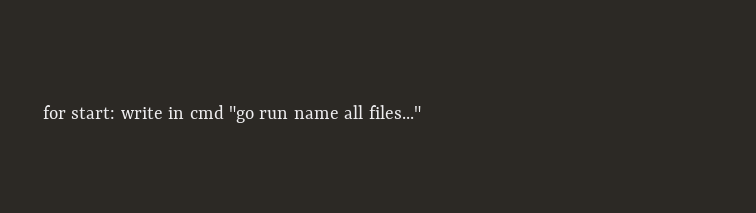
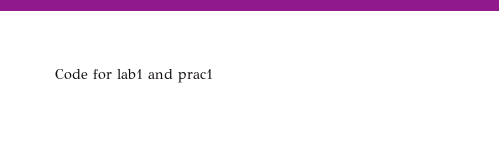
[43,105,421,123] for start: write in cmd "go run name all files..." -> [55,69,213,83] Code for lab1 and prac1

